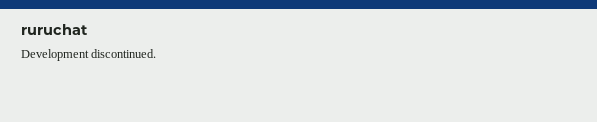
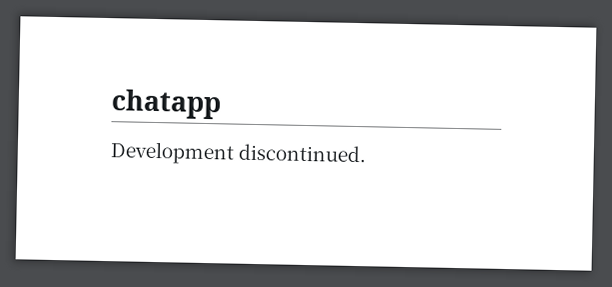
[21,24,88,35] ruruchat -> [111,89,222,120] chatapp

